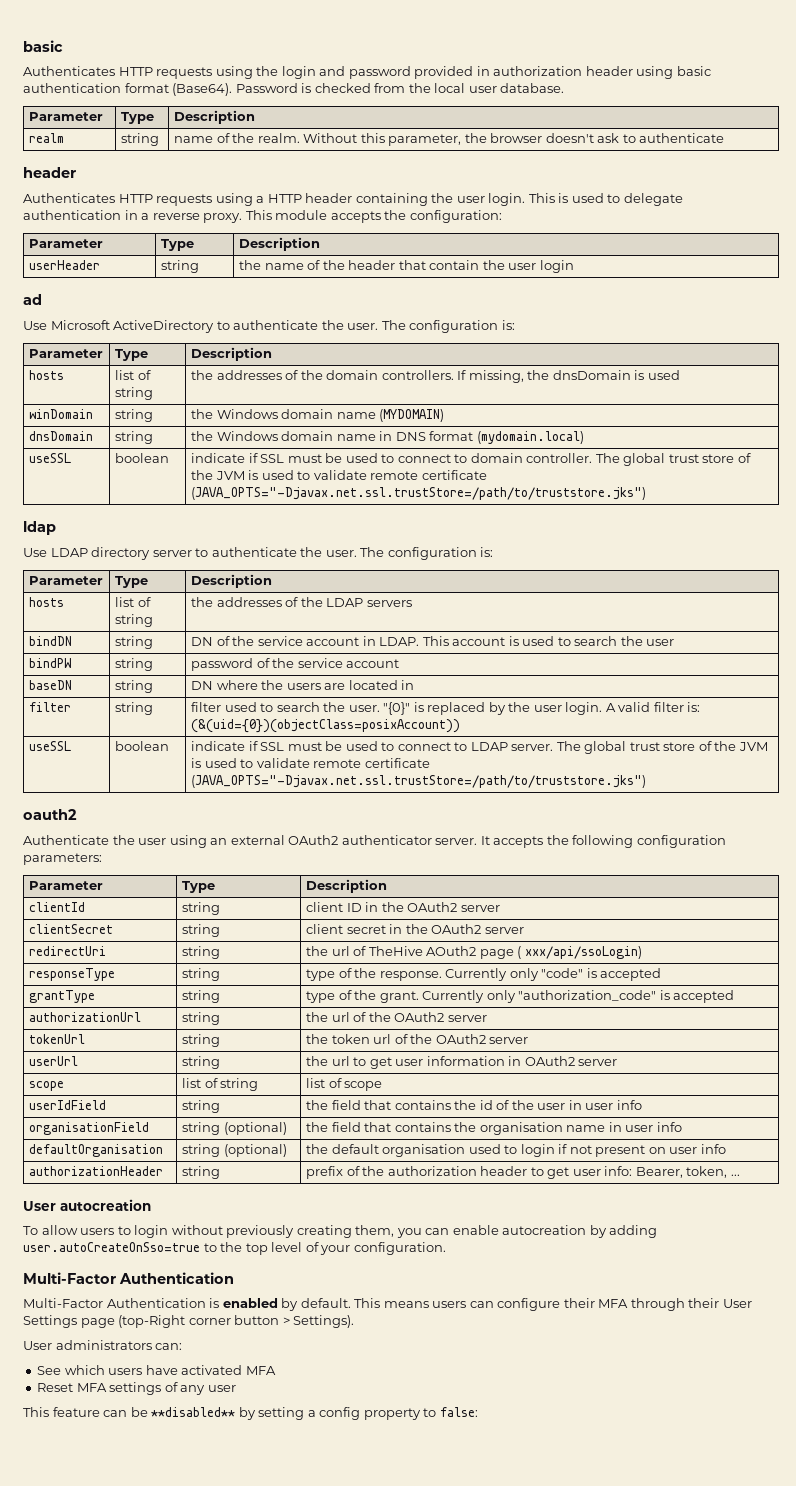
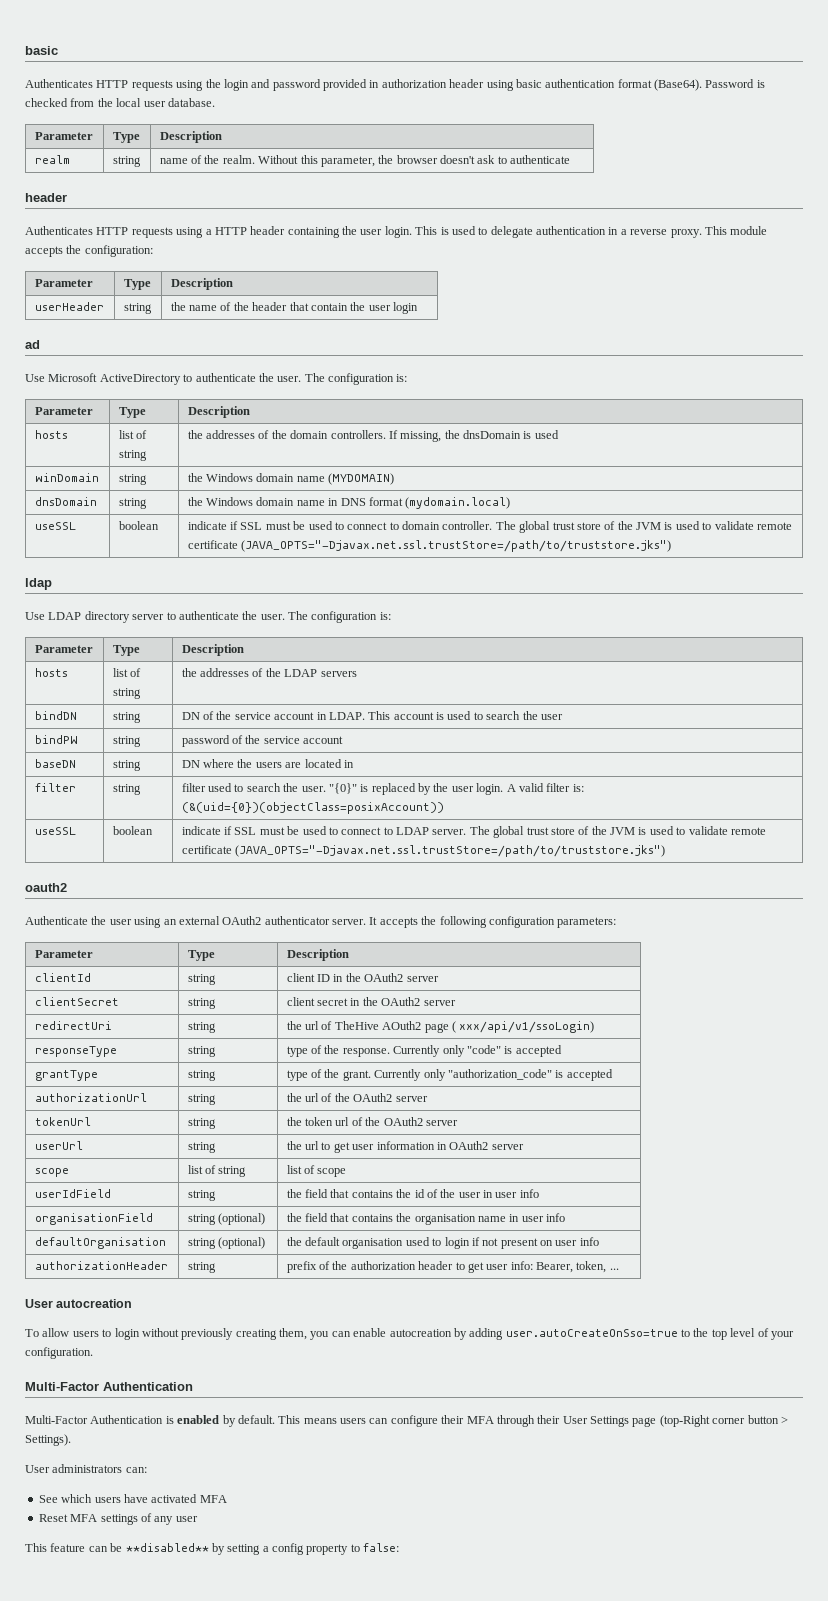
[524,946,642,959] xxx/api/ssoLogin) -> [459,1021,595,1033] xxx/api/v1/ssoLogin)

